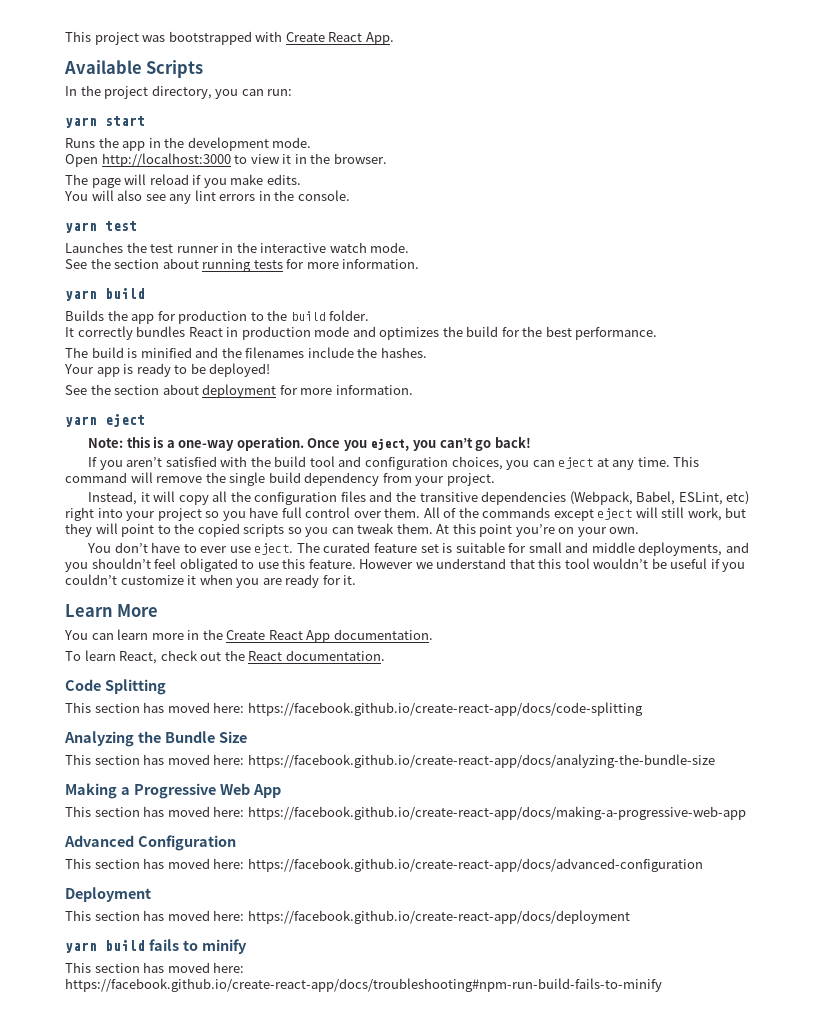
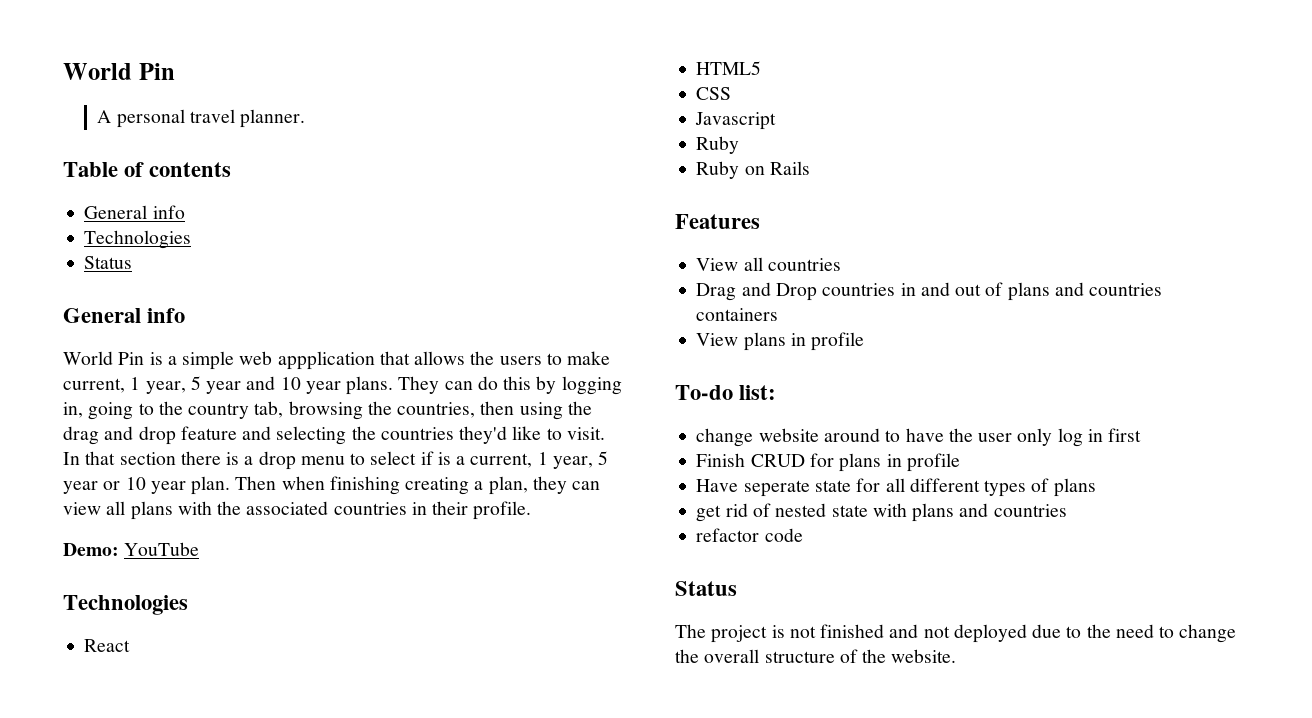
[65,31,394,45] [64,60,204,78] [65,85,293,99] [65,116,145,128] [65,137,312,151] [65,153,387,167] [65,174,301,188] [64,190,350,204] [65,221,137,233] [65,242,410,253] [65,258,420,272] [65,288,145,301] [65,310,370,324] [65,326,658,340] [65,347,427,358] [64,363,271,377] [65,384,413,398] [65,414,145,427] [88,436,531,451] [88,456,700,470] [65,472,495,486] [88,491,750,505] [65,507,747,521] [65,523,640,537] [87,542,749,556] [65,558,746,572] [65,574,357,588] [65,604,159,617] [64,629,433,643] [65,650,385,664] [65,679,166,695] [65,702,643,716] [64,731,247,747] [65,754,715,768] [65,783,281,799] [65,806,746,820] [64,835,236,851] [65,858,703,872] [65,887,151,902] [65,910,630,924] [65,939,247,954] [65,962,245,973] [65,978,662,992] This project was bootstrapped with Create React App. // Available Scripts // In the project directory, you can run: // yarn start // Runs the app in the development mode. // Open http://localhost:3000 to view it in the browser. // The page will reload if you make edits. // You will also see any lint errors in the console. // yarn test // Launches the test runner in the interactive watch mode. // See the section about running tests for more information. // yarn build // Builds the app for production to the build folder. // It correctly bundles React in production mode and optimizes the build for the best performance. // The build is minified and the filenames include the hashes. // Your app is ready to be deployed! // See the section about deployment for more information. // yarn eject // Note: this is a one-way operation. Once you eject, you can’t go back! // If you aren’t satisfied with the build tool and configuration choices, you can eject at any time. This command will remove the single build dependency from your project. // Instead, it will copy all the configuration files and the transitive dependencies (Webpack, Babel, ESLint, etc) right into your project so you have full control over them. All of the commands except eject will still work, but they will point to the copied scripts so you can tweak them. At this point you’re on your own. // You don’t have to ever use eject. The curated feature set is suitable for small and middle deployments, and you shouldn’t feel obligated to use this feature. However we understand that this tool wouldn’t be useful if you couldn’t customize it when you are ready for it. // Learn More // You can learn more in the Create React App documentation. // To learn React, check out the React documentation. // Code Splitting // This section has moved here: https://facebook.github.io/create-react-app/docs/code-splitting // Analyzing the Bundle Size // This section has moved here: https://facebook.github.io/create-react-app/docs/analyzing-the-bundle-size // Making a Progressive Web App // This section has moved here: https://facebook.github.io/create-react-app/docs/making-a-progressive-web-app // Advanced Configuration // This section has moved here: https://facebook.github.io/create-react-app/docs/advanced-configuration // Deployment // This section has moved here: https://facebook.github.io/create-react-app/docs/deployment // yarn build fails to minify // This section has moved here: https://facebook.github.io/create-react-app/docs/troubleshooting#npm-run-build-fails-to-minify -> [63,63,175,80] [97,109,306,128] [63,162,232,177] [84,205,185,219] [84,230,192,249] [84,256,133,269] [63,308,186,323] [63,351,611,370] [63,376,622,395] [63,401,592,420] [63,426,605,445] [63,451,609,470] [63,476,601,495] [63,501,532,520] [63,542,200,556] [63,595,188,615] [84,639,131,652] [696,61,762,75] [696,87,732,100] [695,112,777,130] [696,136,740,154] [696,161,810,179] [675,214,760,229] [696,257,841,271] [696,282,1163,301] [696,308,779,321] [696,332,865,351] [675,385,777,400] [696,428,1142,447] [696,453,960,472] [696,478,1096,497] [696,503,1067,522] [696,528,803,542] [675,581,737,596] [675,624,1237,643] [675,649,957,663] World Pin // A personal travel planner. // Table of contents // General info // Technologies // Status // General info // World Pin is a simple web appplication that allows the users to make current, 1 year, 5 year and 10 year plans. They can do this by logging in, going to the country tab, browsing the countries, then using the drag and drop feature and selecting the countries they'd like to visit. In that section there is a drop menu to select if is a current, 1 year, 5 year or 10 year plan. Then when finishing creating a plan, they can view all plans with the associated countries in their profile. // Demo: YouTube // Technologies // React // HTML5 // CSS // Javascript // Ruby // Ruby on Rails // Features // View all countries // Drag and Drop countries in and out of plans and countries containers // View plans in profile // To-do list: // change website around to have the user only log in first // Finish CRUD for plans in profile // Have seperate state for all different types of plans // get rid of nested state with plans and countries // refactor code // Status // The project is not finished and not deployed due to the need to change the overall structure of the website.

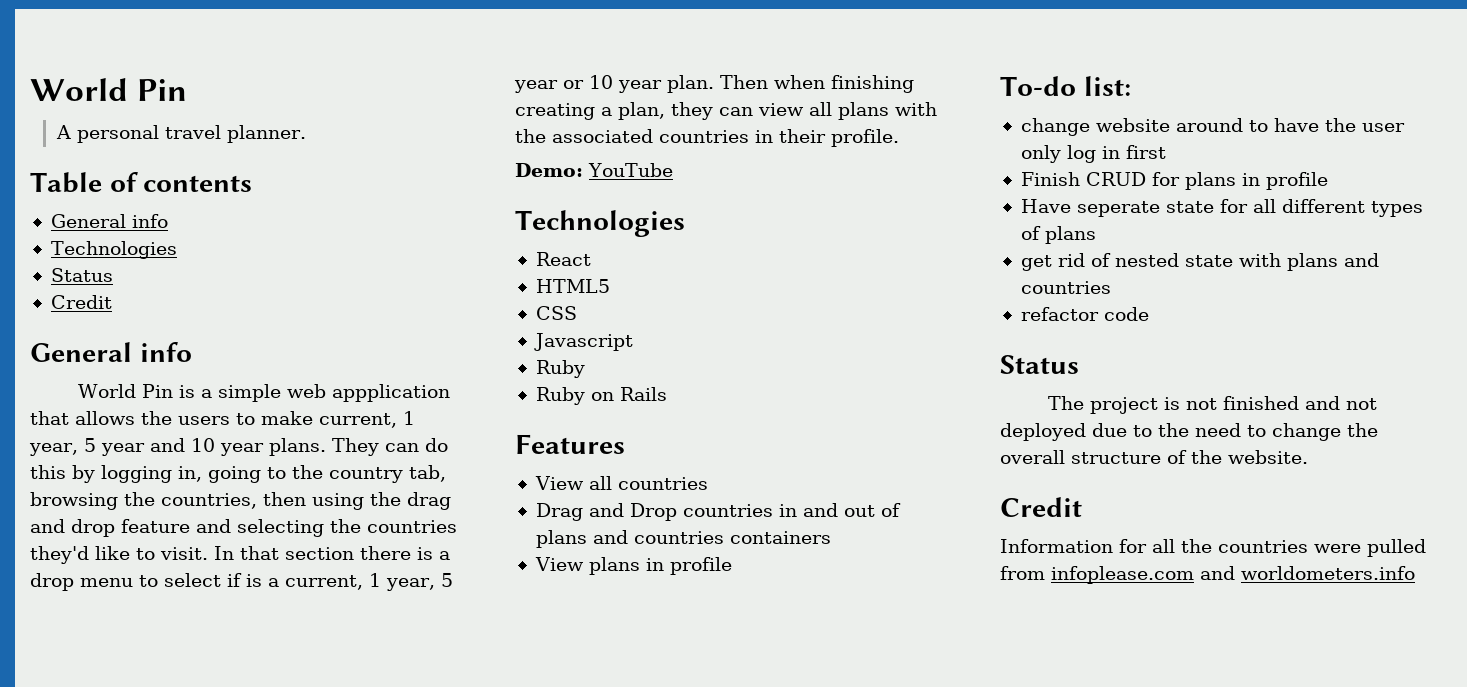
(133, 262) none -> [50,295,112,309] // Credit
(957, 656) none -> [1000,497,1082,517] [1000,539,1426,557] [1000,566,1415,584] // Credit // Information for all the countries were pulled from infoplease.com and worldometers.info

